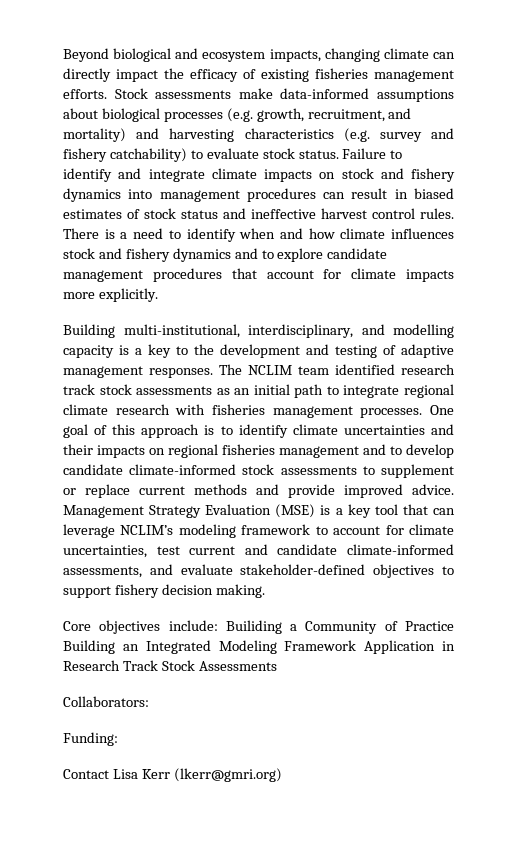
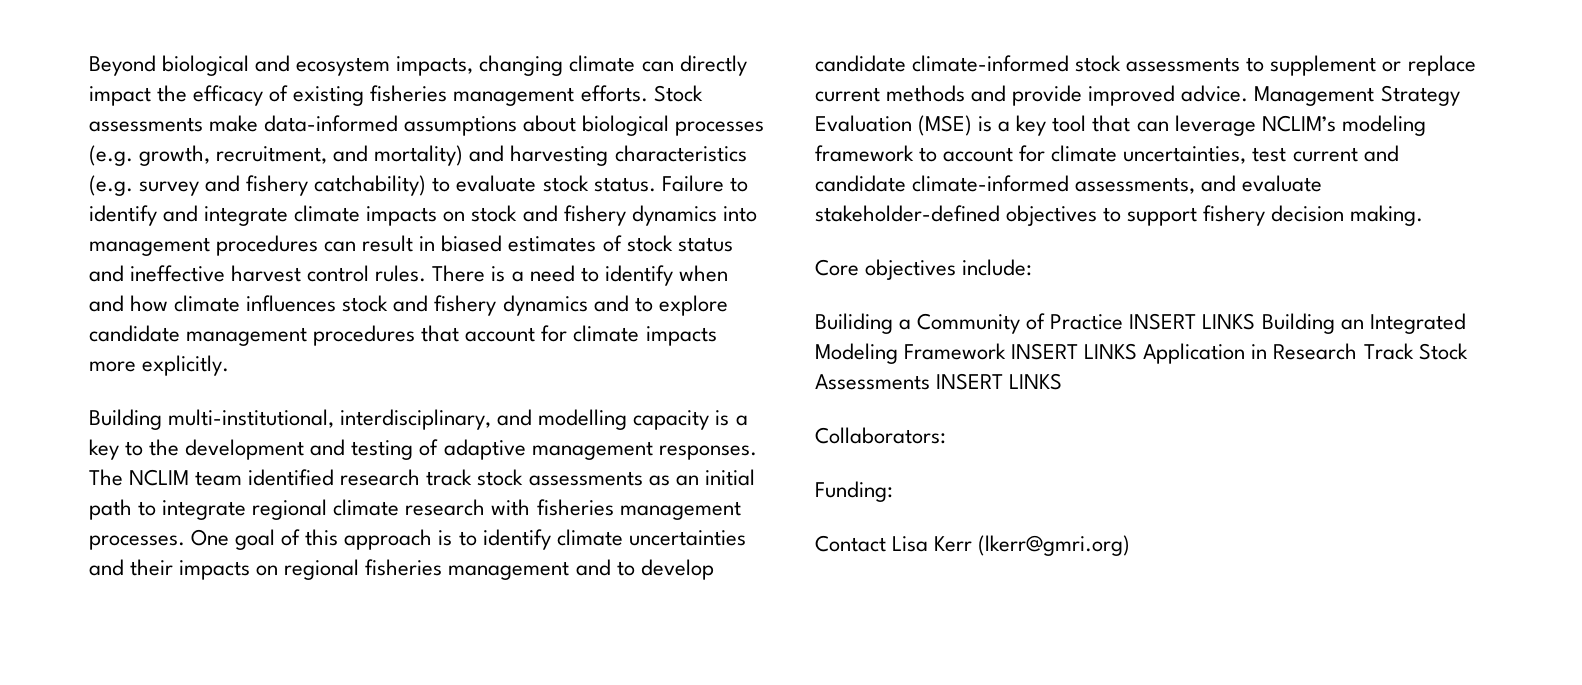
(218, 625) none -> (1033, 267) //
(454, 626) none -> [1129,313,1256,330] INSERT LINKS
(357, 645) none -> [1011,343,1138,360] INSERT LINKS
(277, 666) none -> [936,373,1063,390] INSERT LINKS

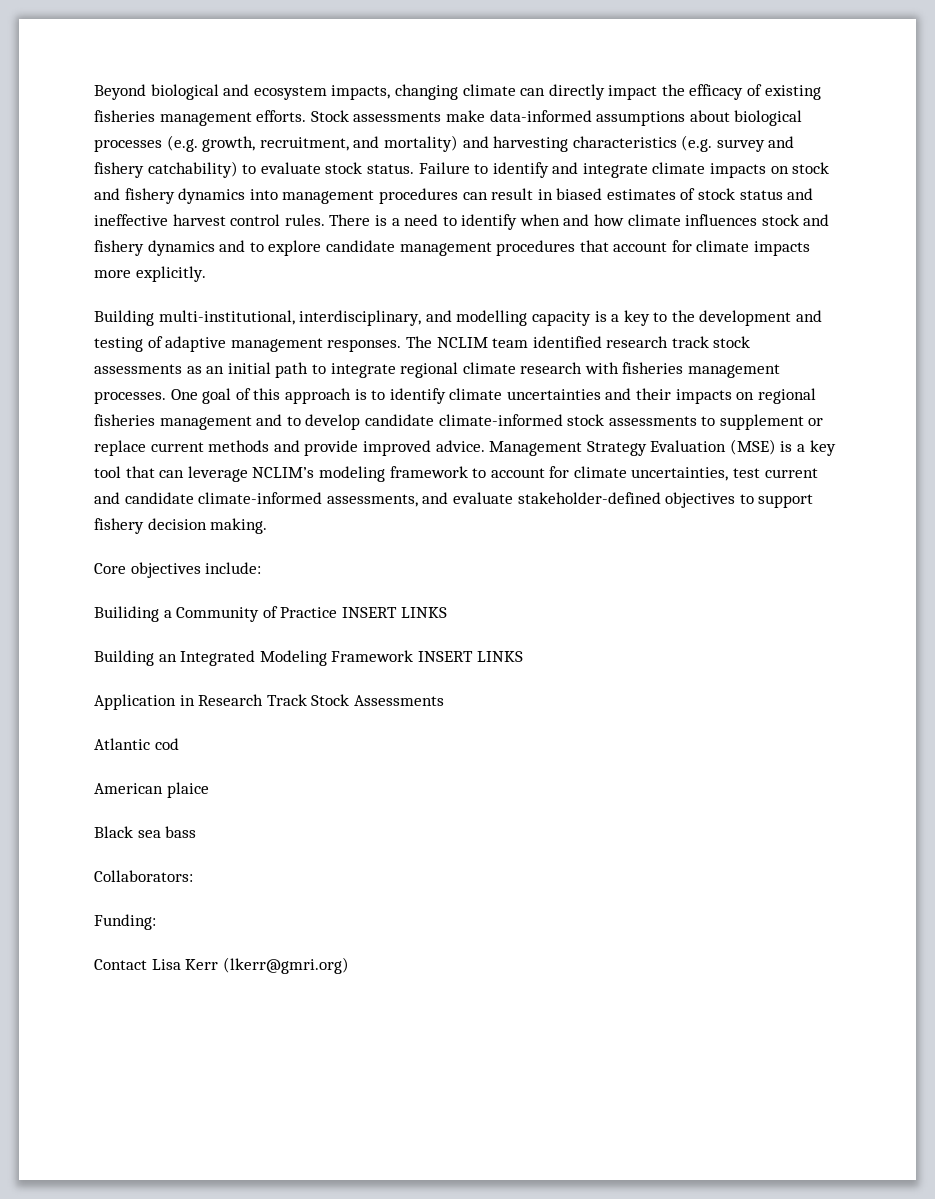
(1256, 321) none -> (447, 612) //
(1138, 351) none -> (523, 656) //
[936,373,1063,390] INSERT LINKS -> [94,738,179,750] [94,782,209,798] [94,826,197,838] // Atlantic cod // American plaice // Black sea bass

